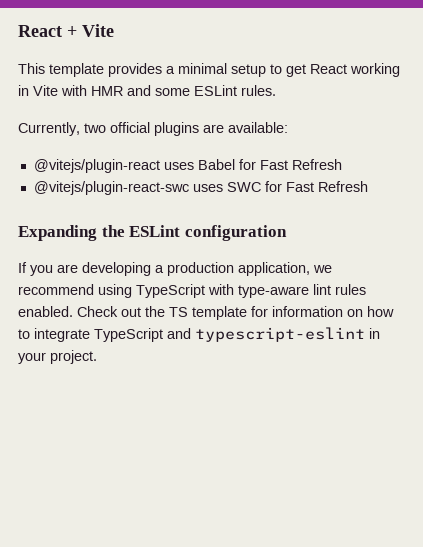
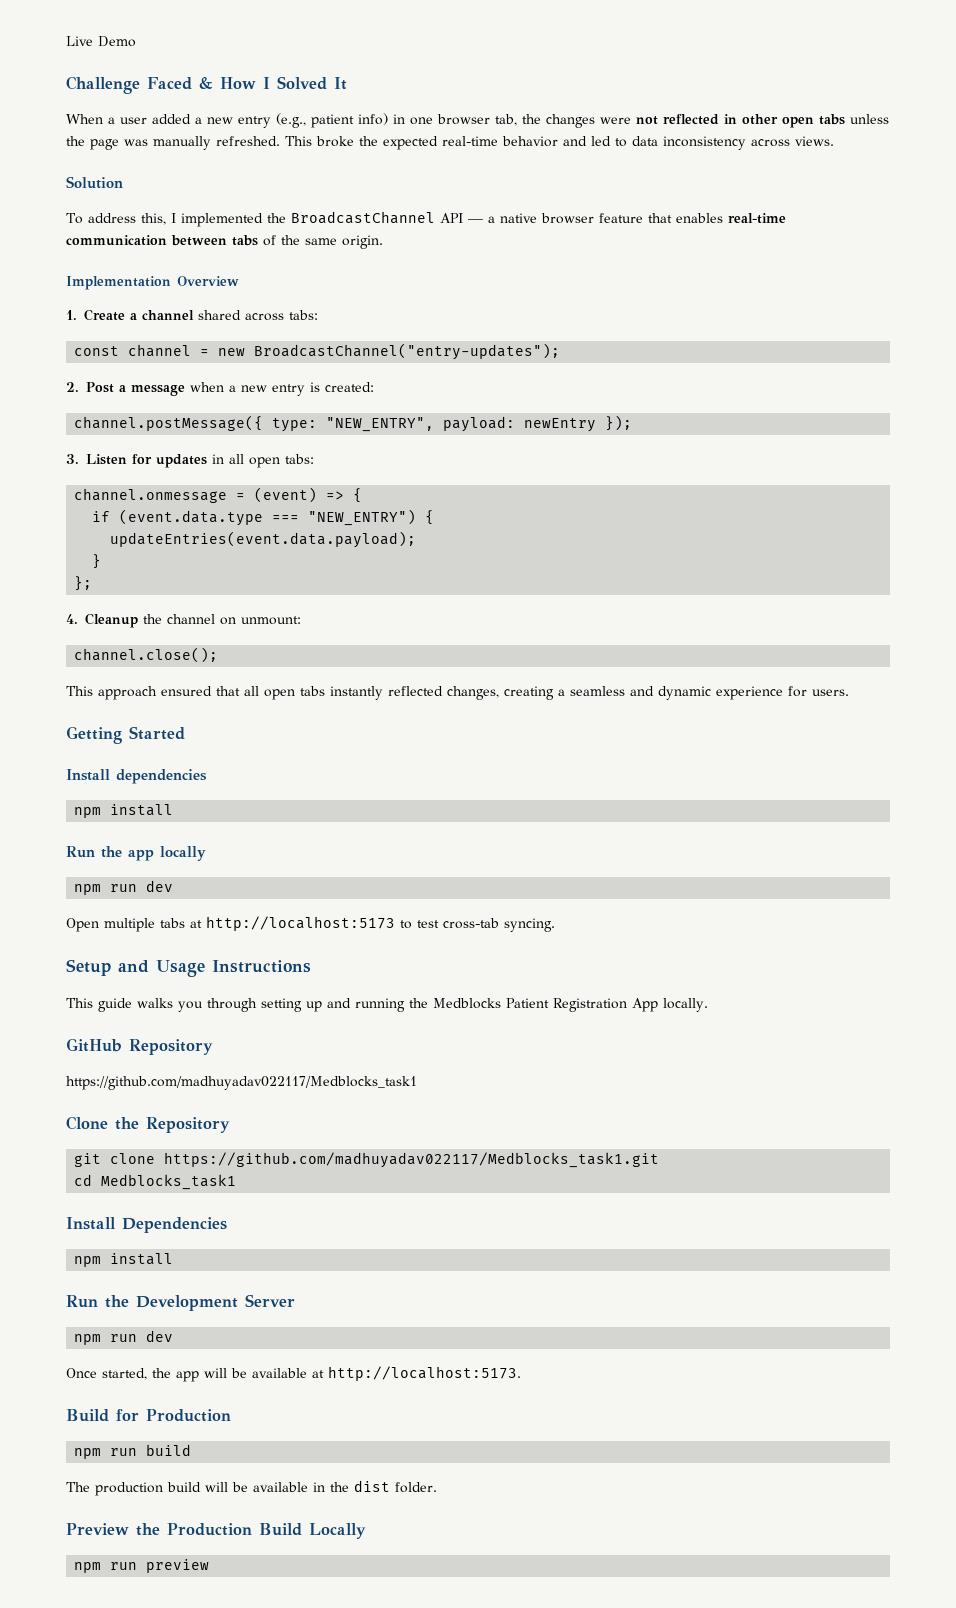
[18,24,114,37] [18,63,400,77] [18,85,276,96] [18,122,288,136] [33,159,342,173] [33,181,368,195] [18,225,287,241] [18,262,332,276] [18,284,366,298] [18,306,394,320] [18,327,380,342] [18,350,97,364] React + Vite // This template provides a minimal setup to get React working in Vite with HMR and some ESLint rules. // Currently, two official plugins are available: // @vitejs/plugin-react uses Babel for Fast Refresh // @vitejs/plugin-react-swc uses SWC for Fast Refresh // Expanding the ESLint configuration // If you are developing a production application, we recommend using TypeScript with type-aware lint rules enabled. Check out the TS template for information on how to integrate TypeScript and typescript-eslint in your project. -> [66,36,136,47] [66,76,347,94] [66,113,889,128] [66,136,834,150] [66,176,123,189] [66,211,786,227] [66,235,383,249] [66,276,239,290] [66,309,318,321] [74,343,561,360] [66,382,374,396] [74,415,633,432] [66,454,314,468] [74,487,363,503] [92,509,435,526] [110,531,417,548] [92,554,102,569] [74,576,93,591] [66,613,301,628] [74,647,219,663] [66,686,849,700] [66,726,185,744] [66,769,207,784] [74,804,174,818] [66,846,206,861] [74,880,174,895] [66,916,555,932] [66,959,311,977] [66,998,708,1012] [66,1038,213,1055] [66,1076,417,1090] [66,1116,230,1133] [74,1152,660,1168] [74,1174,237,1190] [66,1217,227,1233] [74,1253,174,1267] [66,1294,295,1311] [74,1330,174,1345] [66,1366,521,1382] [66,1409,231,1422] [74,1444,192,1459] [66,1480,437,1496] [66,1523,366,1539] [74,1559,210,1573] Live Demo // Challenge Faced & How I Solved It // When a user added a new entry (e.g., patient info) in one browser tab, the changes were not reflected in other open tabs unless the page was manually refreshed. This broke the expected real-time behavior and led to data inconsistency across views. // Solution // To address this, I implemented the BroadcastChannel API — a native browser feature that enables real-time communication between tabs of the same origin. // Implementation Overview // 1. Create a channel shared across tabs: // const channel = new BroadcastChannel("entry-updates"); // 2. Post a message when a new entry is created: // channel.postMessage({ type: "NEW_ENTRY", payload: newEntry }); // 3. Listen for updates in all open tabs: // channel.onmessage = (event) => { // if (event.data.type === "NEW_ENTRY") { // updateEntries(event.data.payload); // } // }; // 4. Cleanup the channel on unmount: // channel.close(); // This approach ensured that all open tabs instantly reflected changes, creating a seamless and dynamic experience for users. // Getting Started // Install dependencies // npm install // Run the app locally // npm run dev // Open multiple tabs at http://localhost:5173 to test cross-tab syncing. // Setup and Usage Instructions // This guide walks you through setting up and running the Medblocks Patient Registration App locally. // GitHub Repository // https://github.com/madhuyadav022117/Medblocks_task1 // Clone the Repository // git clone https://github.com/madhuyadav022117/Medblocks_task1.git // cd Medblocks_task1 // Install Dependencies // npm install // Run the Development Server // npm run dev // Once started, the app will be available at http://localhost:5173. // Build for Production // npm run build // The production build will be available in the dist folder. // Preview the Production Build Locally // npm run preview

